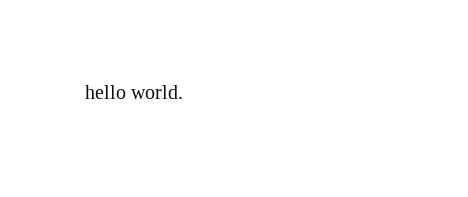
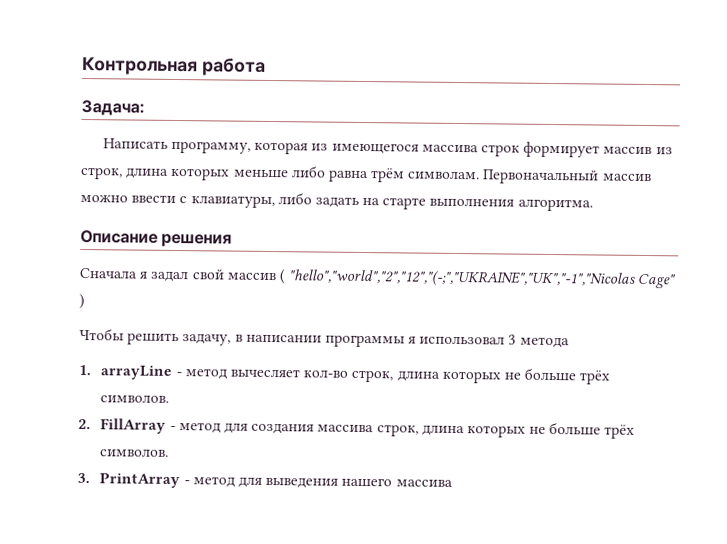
[85,85,184,99] hello world. -> [82,56,266,76] [81,99,145,116] [102,138,673,158] [80,165,652,185] [80,192,593,212] [80,229,233,248] [79,267,676,289] [79,293,85,310] [79,327,570,349] [78,364,611,385] [100,395,170,403] [78,418,636,439] [100,449,170,457] [77,472,453,489] Контрольная работа // Задача: // Написать программу, которая из имеющегося массива строк формирует массив из строк, длина которых меньше либо равна трём символам. Первоначальный массив можно ввести с клавиатуры, либо задать на старте выполнения алгоритма. // Описание решения // Сначала я задал свой массив ( "hello","world","2","12","(-;","UKRAINE","UK","-1","Nicolas Cage" ) // Чтобы решить задачу, в написании программы я использовал 3 метода // 1. arrayLine - метод вычесляет кол-во строк, длина которых не больше трёх символов. // 2. FillArray - метод для создания массива строк, длина которых не больше трёх символов. // 3. PrintArray - метод для выведения нашего массива

